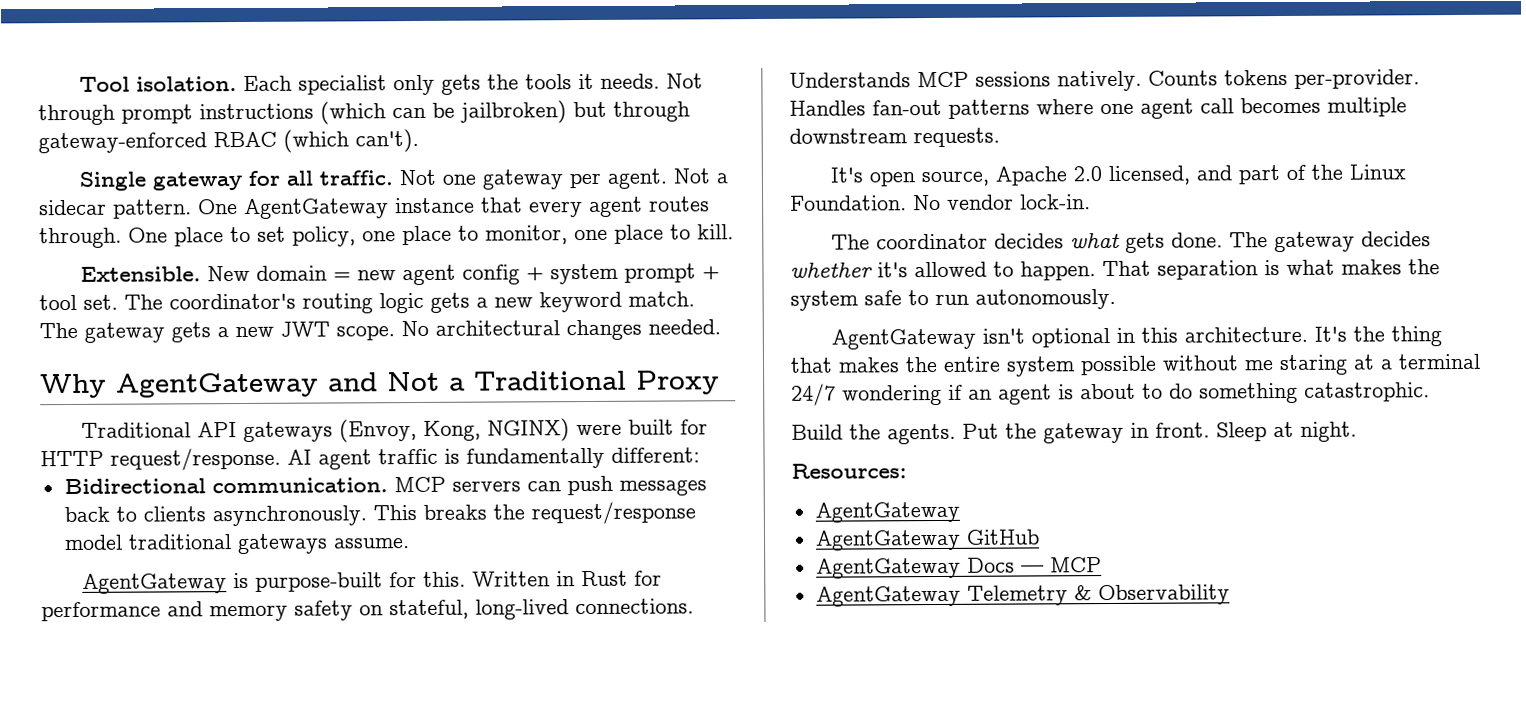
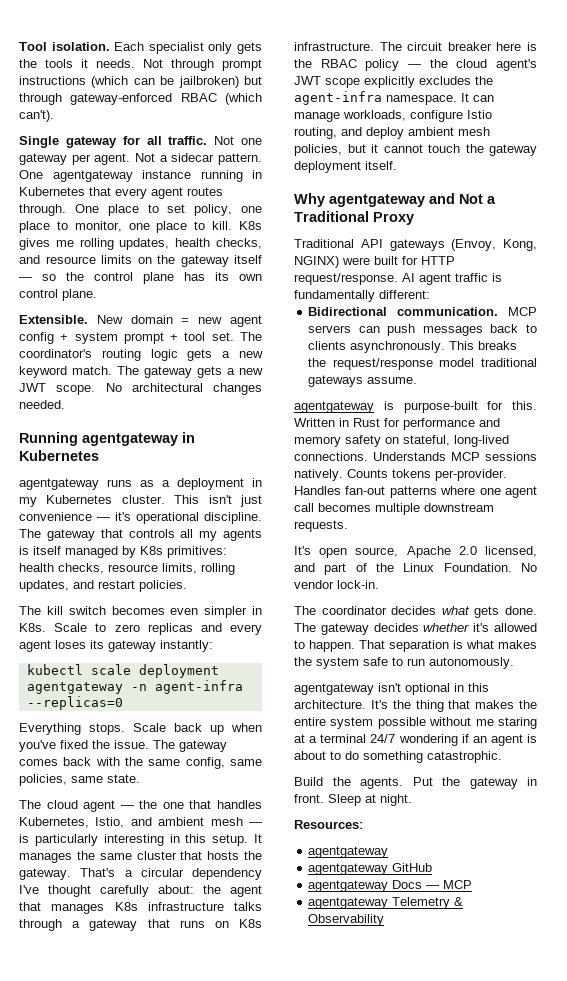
[244,197,475,219] AgentGateway instance -> [52,170,262,182] [19,187,85,196] agentgateway instance running in Kubernetes
(734, 232) none -> [239,221,262,230] [19,238,262,250] [19,255,262,267] [19,272,262,284] [19,289,97,301] K8s gives me rolling updates, health checks, and resource limits on the gateway itself — so the control plane has its own control plane.
(721, 327) none -> [19,432,195,446] [19,450,99,461] [19,478,262,490] [19,495,262,507] [19,512,262,524] [19,529,262,541] [19,546,227,558] [19,563,235,575] [19,580,187,592] [19,606,262,618] [19,623,262,635] [19,640,213,652] [26,664,219,678] [26,680,243,694] [26,696,123,710] [19,723,262,735] [19,740,227,752] [19,757,262,769] [19,774,140,786] [19,800,262,812] [19,817,262,828] [19,834,262,846] [19,851,262,863] [19,868,262,880] [19,885,262,897] [19,902,262,914] [19,919,262,931] [294,42,537,51] [294,59,537,71] [294,76,493,88] [294,91,494,105] [294,110,492,122] [294,127,490,139] [294,144,537,156] [294,161,397,173] // Running agentgateway in Kubernetes // agentgateway runs as a deployment in my Kubernetes cluster. This isn't just convenience — it's operational discipline. The gateway that controls all my agents is itself managed by K8s primitives: health checks, resource limits, rolling updates, and restart policies. // The kill switch becomes even simpler in K8s. Scale to zero replicas and every agent loses its gateway instantly: // kubectl scale deployment agentgateway -n agent-infra --replicas=0 // Everything stops. Scale back up when you've fixed the issue. The gateway comes back with the same config, same policies, same state. // The cloud agent — the one that handles Kubernetes, Istio, and ambient mesh — is particularly interesting in this setup. It manages the same cluster that hosts the gateway. That's a circular dependency I've thought carefully about: the agent that manages K8s infrastructure talks through a gateway that runs on K8s infrastructure. The circuit breaker here is the RBAC policy — the cloud agent's JWT scope explicitly excludes the agent-infra namespace. It can manage workloads, configure Istio routing, and deploy ambient mesh policies, but it cannot touch the gateway deployment itself.
[116,372,319,398] AgentGateway -> [329,194,425,207] agentgateway
[82,573,228,594] AgentGateway -> [294,401,374,413] agentgateway
[831,328,977,350] AgentGateway -> [294,683,374,695] agentgateway
[814,501,960,523] [814,529,961,551] AgentGateway // AgentGateway -> [308,846,389,858] [308,863,389,875] agentgateway // agentgateway
[815,557,961,579] AgentGateway -> [308,880,389,892] agentgateway
[815,585,961,607] AgentGateway -> [308,897,389,909] agentgateway

